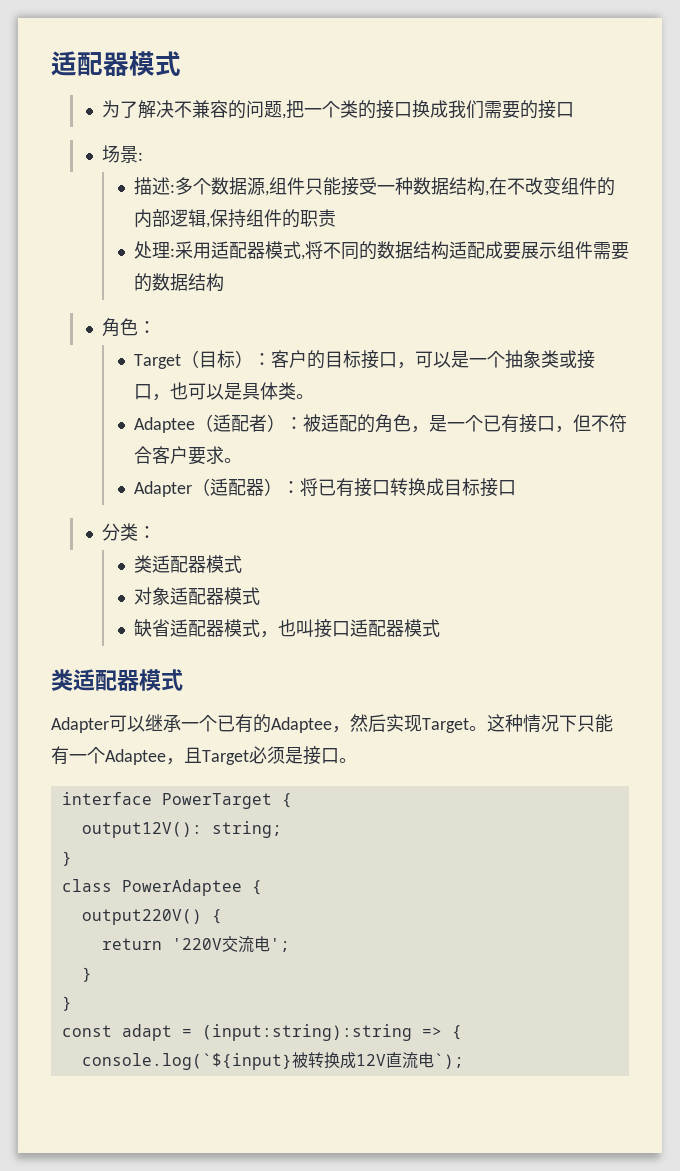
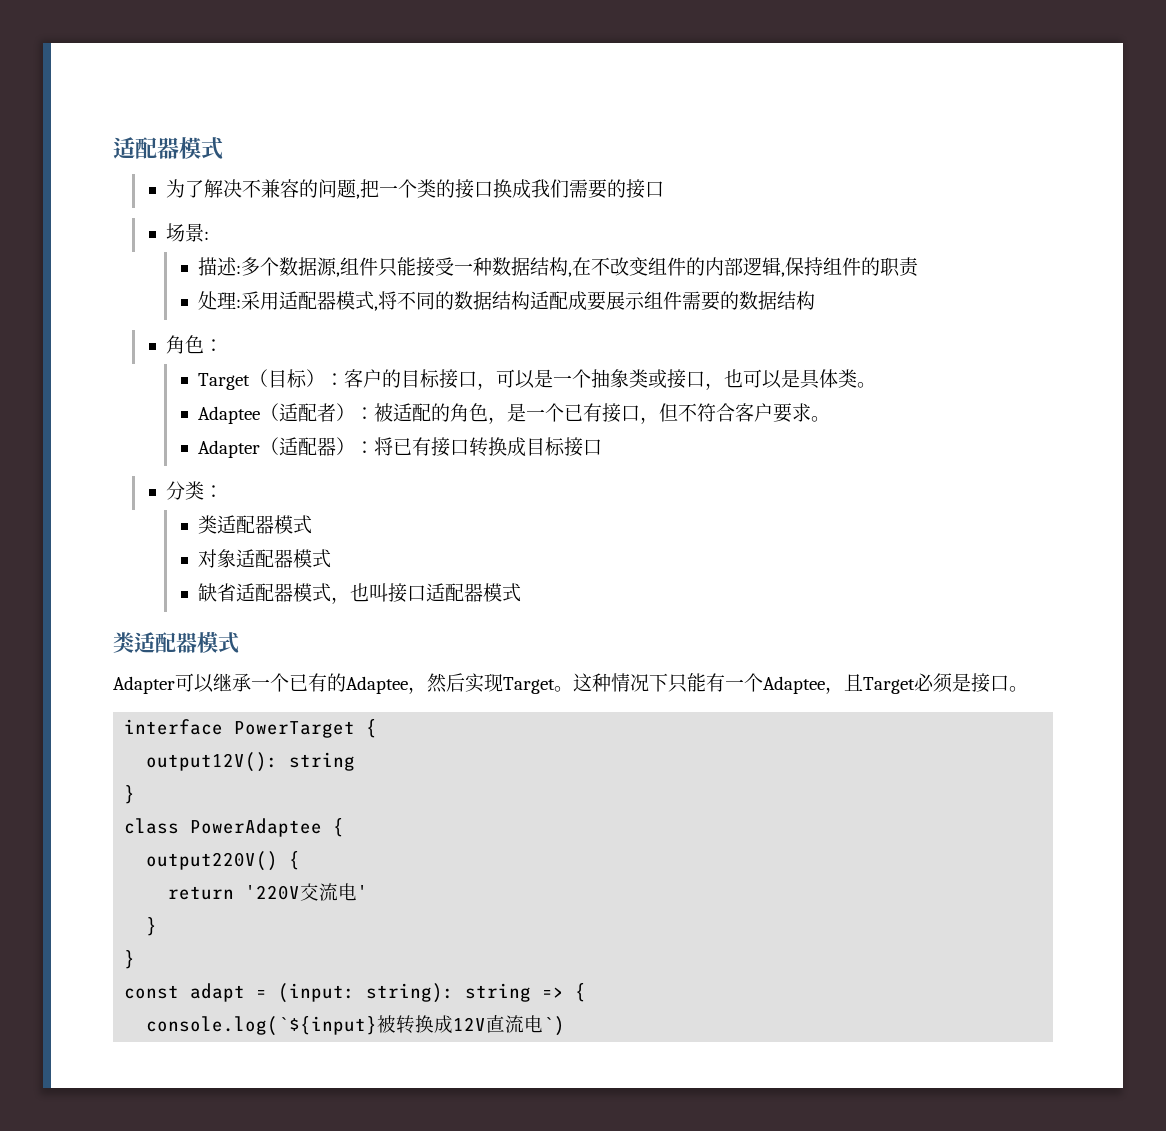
[211,821,282,838] string; -> [289,752,356,771] string
[269,938,290,952] '; -> [357,885,369,899] '
[201,1024,412,1041] (input:string):string -> [278,983,532,1003] (input: string): string
[433,1053,464,1069] `); -> [543,1016,566,1036] `)

